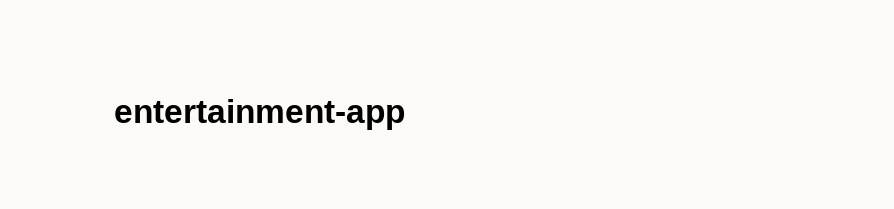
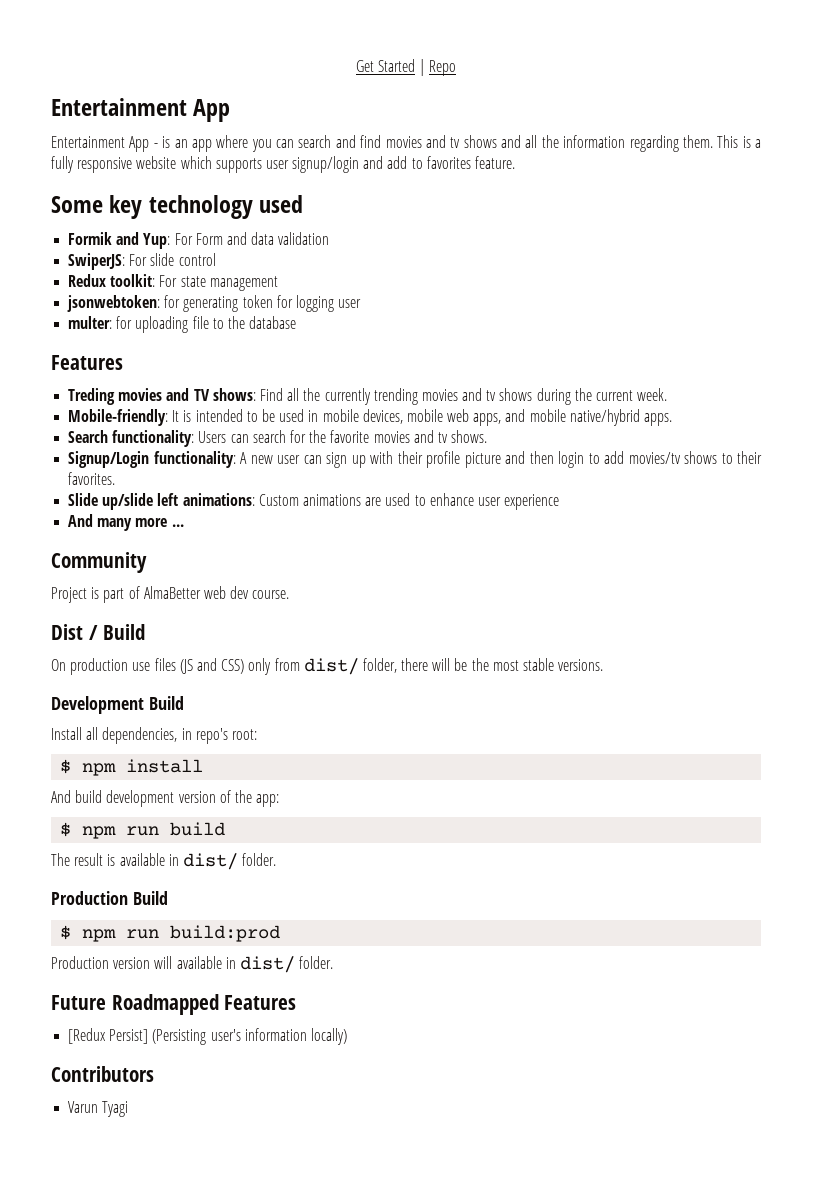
[114,99,405,130] entertainment-app -> [355,59,457,76] [51,98,231,122] [51,135,761,152] [51,156,516,173] [51,195,304,219] [68,232,330,249] [68,253,216,270] [68,274,278,291] [67,295,362,312] [68,316,297,333] [51,355,123,370] [68,388,668,405] [68,409,673,426] [68,430,488,447] [68,451,762,468] [68,472,116,485] [68,493,560,510] [68,514,184,531] [51,552,147,573] [51,586,290,603] [51,624,146,640] [51,658,604,675] [51,696,184,714] [51,727,257,744] [60,759,204,776] [51,790,280,807] [60,822,226,839] [51,853,277,870] [51,891,168,905] [60,925,281,942] [51,956,334,973] [51,994,297,1015] [68,1028,347,1045] [51,1066,154,1082] [68,1101,129,1117] Get Started | Repo // Entertainment App // Entertainment App - is an app where you can search and find movies and tv shows and all the information regarding them. This is a fully responsive website which supports user signup/login and add to favorites feature. // Some key technology used // Formik and Yup: For Form and data validation // SwiperJS: For slide control // Redux toolkit: For state management // jsonwebtoken: for generating token for logging user // multer: for uploading file to the database // Features // Treding movies and TV shows: Find all the currently trending movies and tv shows during the current week. // Mobile-friendly: It is intended to be used in mobile devices, mobile web apps, and mobile native/hybrid apps. // Search functionality: Users can search for the favorite movies and tv shows. // Signup/Login functionality: A new user can sign up with their profile picture and then login to add movies/tv shows to their favorites. // Slide up/slide left animations: Custom animations are used to enhance user experience // And many more ... // Community // Project is part of AlmaBetter web dev course. // Dist / Build // On production use files (JS and CSS) only from dist/ folder, there will be the most stable versions. // Development Build // Install all dependencies, in repo's root: // $ npm install // And build development version of the app: // $ npm run build // The result is available in dist/ folder. // Production Build // $ npm run build:prod // Production version will available in dist/ folder. // Future Roadmapped Features // [Redux Persist] (Persisting user's information locally) // Contributors // Varun Tyagi

